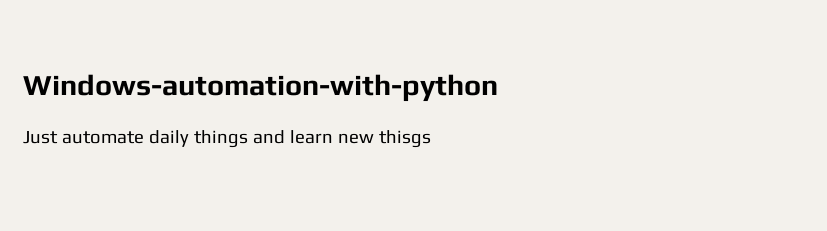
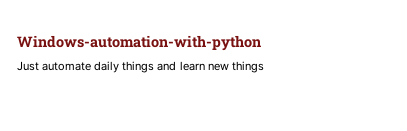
[378,130,431,148] thisgs -> [231,61,264,73] things

